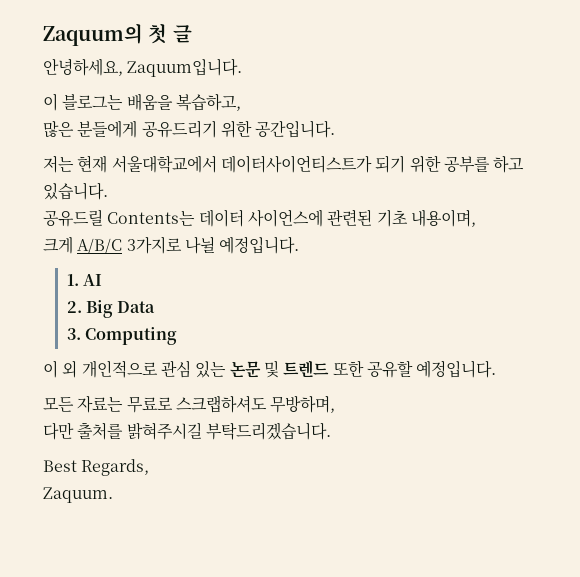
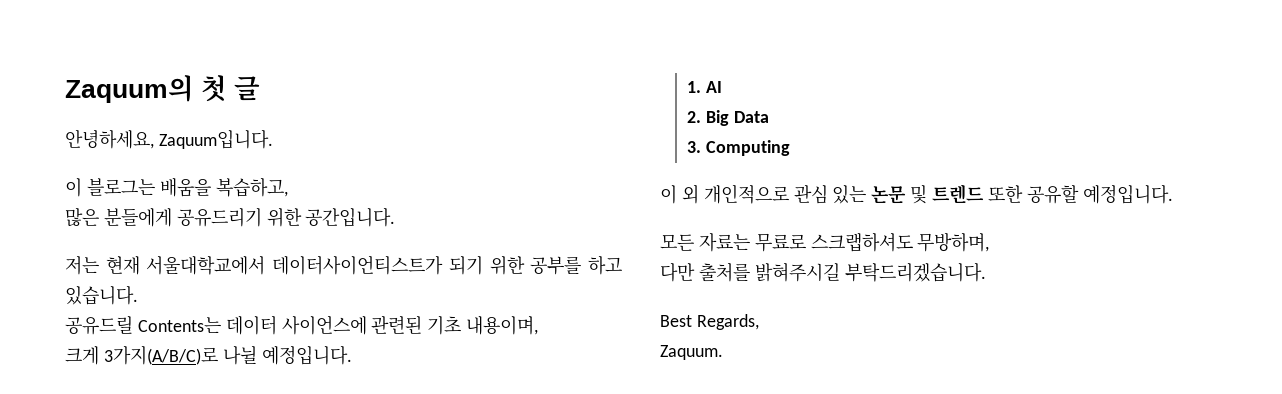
[77,236,182,254] A/B/C 3가지로 -> [103,345,218,365] 3가지(A/B/C)로

